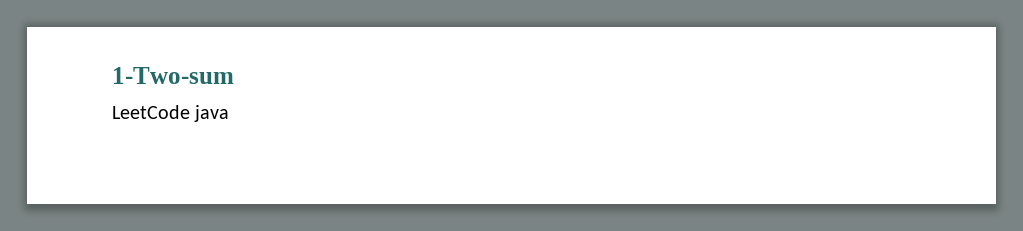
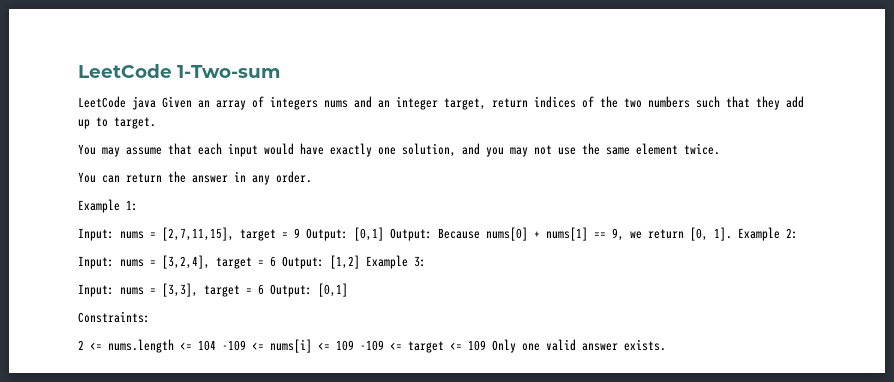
(112, 75) none -> [78,64,172,78] LeetCode
(230, 113) none -> [162,96,804,110] [78,117,156,129] [78,143,720,157] [78,171,312,185] [78,199,138,213] [78,227,798,241] [78,255,426,269] [78,283,348,297] [78,311,150,323] [78,339,666,353] Given an array of integers nums and an integer target, return indices of the two numbers such that they add up to target. // You may assume that each input would have exactly one solution, and you may not use the same element twice. // You can return the answer in any order. // Example 1: // Input: nums = [2,7,11,15], target = 9 Output: [0,1] Output: Because nums[0] + nums[1] == 9, we return [0, 1]. Example 2: // Input: nums = [3,2,4], target = 6 Output: [1,2] Example 3: // Input: nums = [3,3], target = 6 Output: [0,1] // Constraints: // 2 <= nums.length <= 104 -109 <= nums[i] <= 109 -109 <= target <= 109 Only one valid answer exists.

